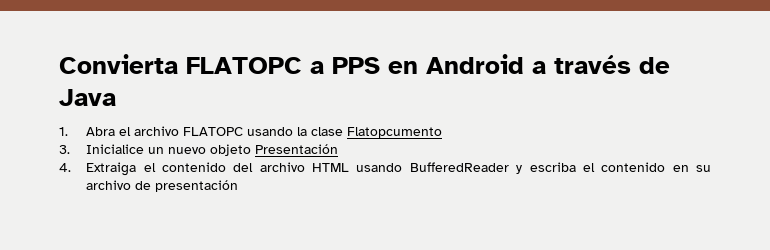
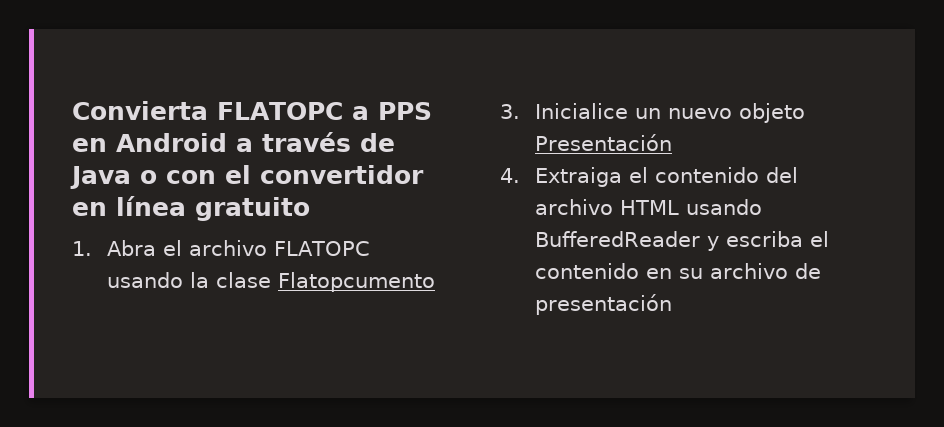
(116, 97) none -> [140,165,424,184] [72,196,310,221] o con el convertidor en línea gratuito

